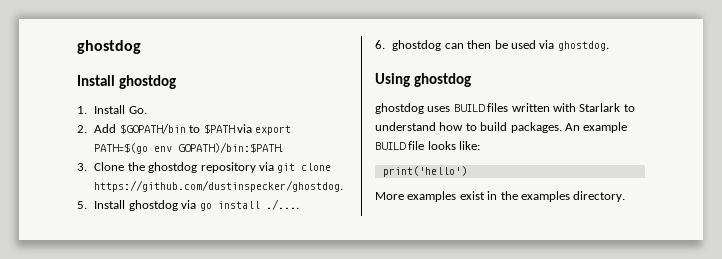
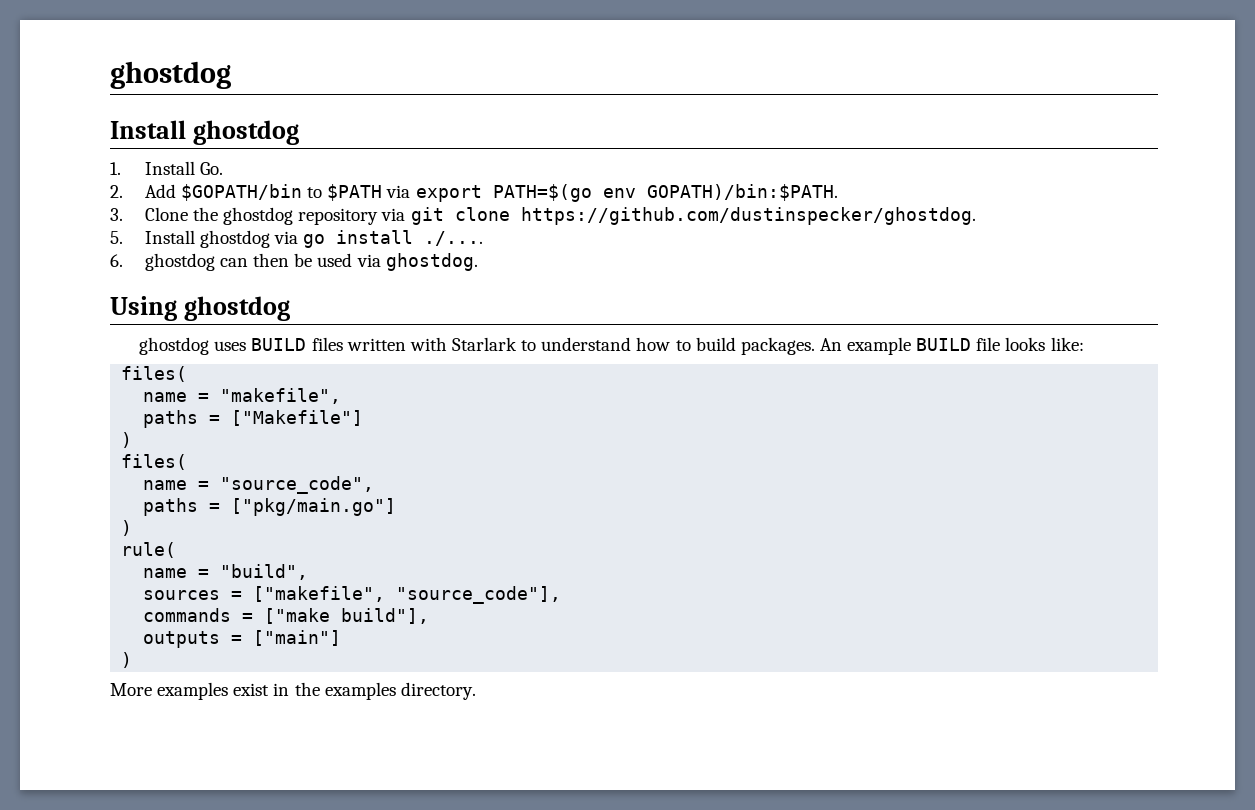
[382,166,467,177] print('hello') -> [121,366,188,382] [143,388,342,404] [143,410,364,428] [121,432,133,448] [121,454,188,470] [143,476,375,494] [143,498,397,516] [121,520,133,536] [121,542,177,558] [143,564,309,580] [143,586,562,604] [143,608,430,624] [143,630,342,648] [121,652,133,668] files( // name = "makefile", // paths = ["Makefile"] // ) // files( // name = "source_code", // paths = ["pkg/main.go"] // ) // rule( // name = "build", // sources = ["makefile", "source_code"], // commands = ["make build"], // outputs = ["main"] // )

